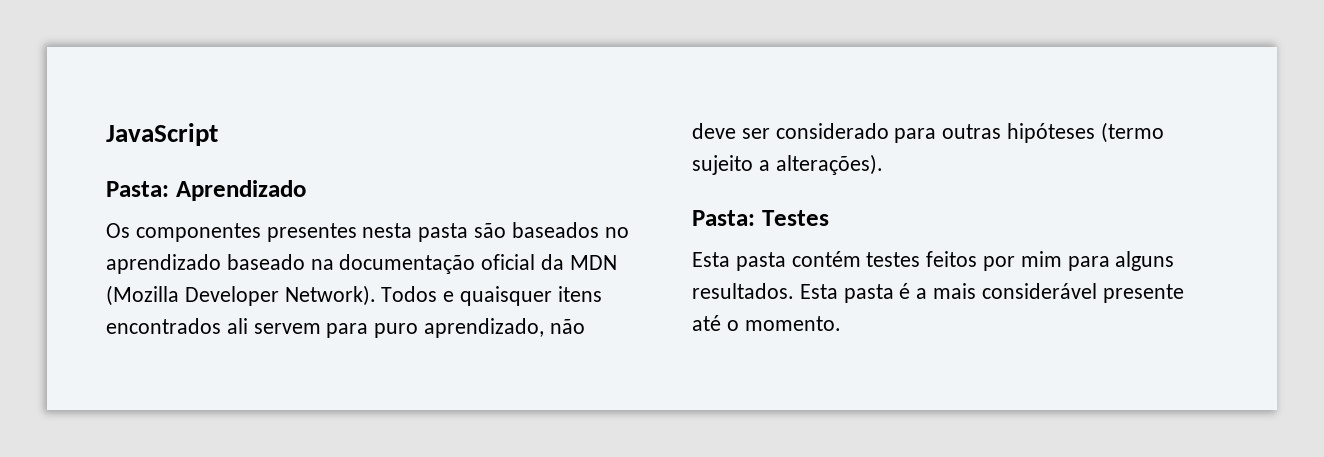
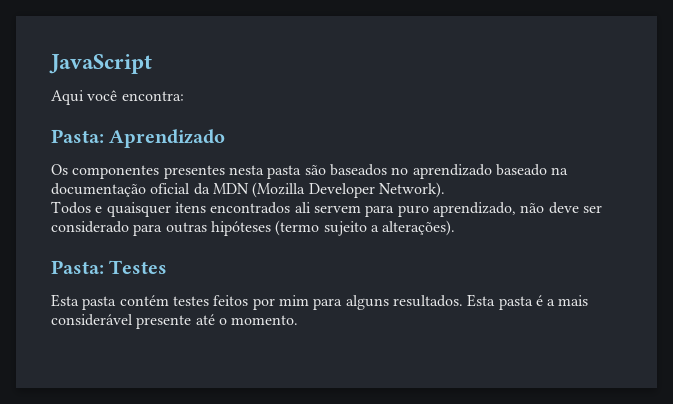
(218, 134) none -> [51,90,184,105] // Aqui você encontra:
(376, 295) none -> (445, 190) //

